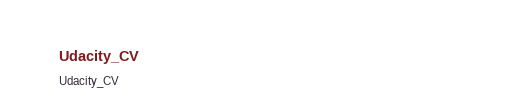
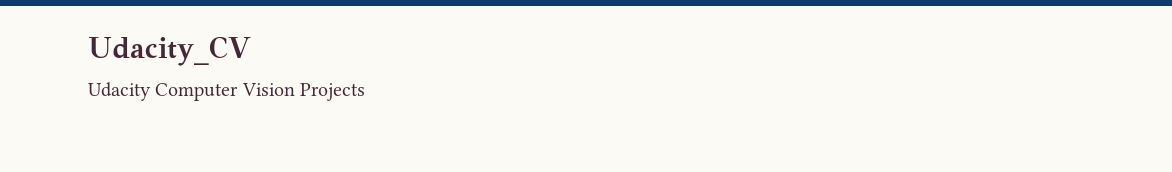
[59,76,119,88] Udacity_CV -> [88,82,366,101] Udacity Computer Vision Projects

